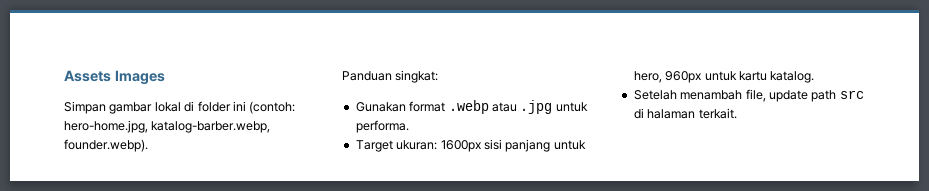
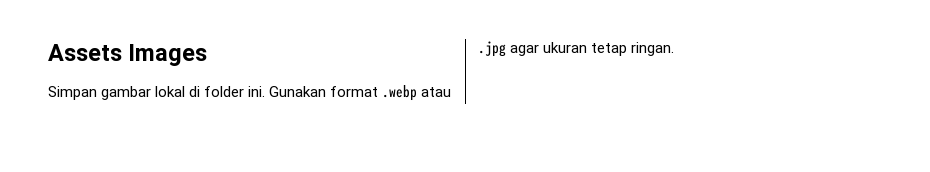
[232,101,296,114] [64,120,271,133] [64,139,148,152] [342,70,439,83] ini (contoh: hero-home.jpg, katalog-barber.webp, founder.webp). // Panduan singkat: // -> [248,86,266,97] ini.
[555,102,588,112] [355,120,409,133] [355,139,586,152] [633,71,815,83] [633,89,864,102] [633,108,737,119] untuk performa. // Target ukuran: 1600px sisi panjang untuk hero, 960px untuk kartu katalog. // Setelah menambah file, update path src di halaman terkait. -> [510,42,675,56] agar ukuran tetap ringan.

